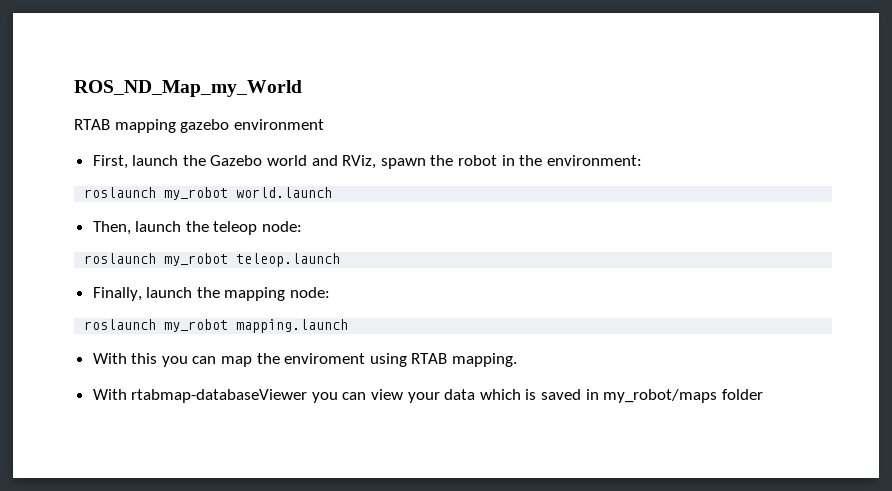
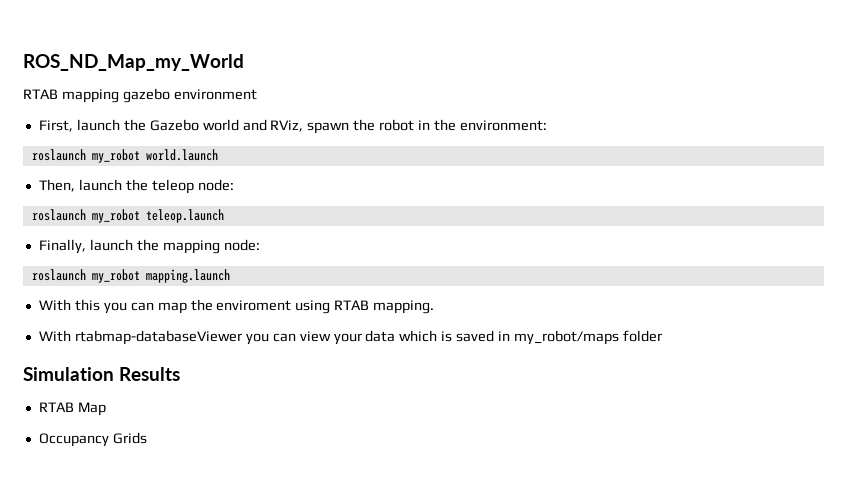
(763, 394) none -> [23,367,180,381] [38,402,106,416] [38,432,147,447] // Simulation Results // RTAB Map // Occupancy Grids

